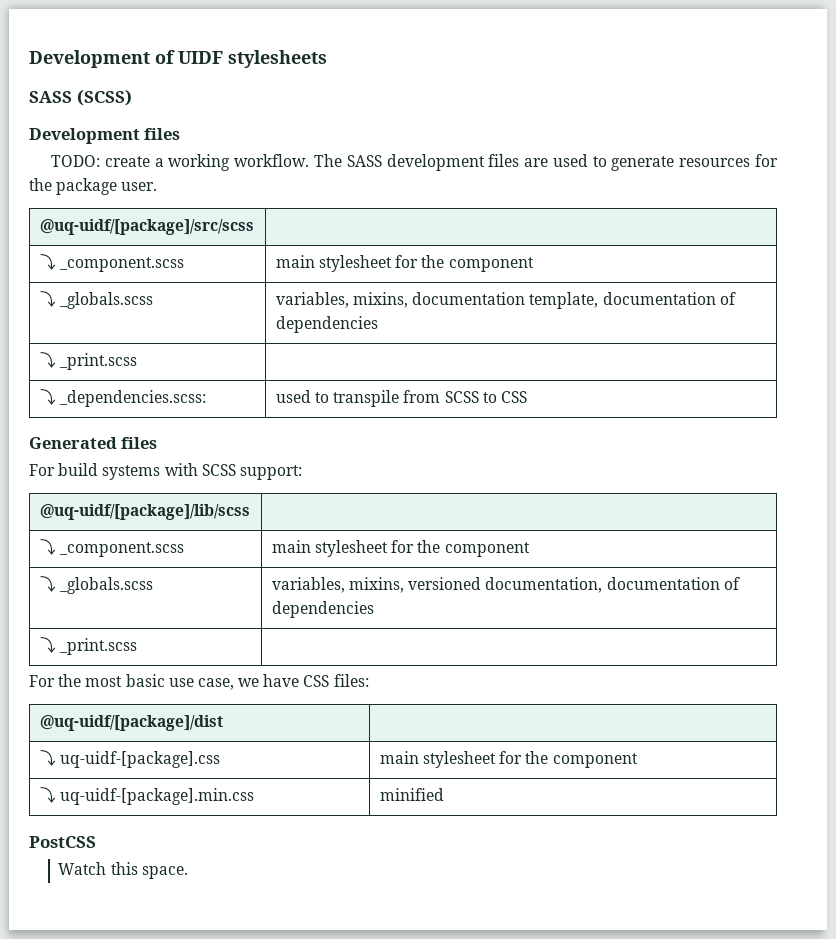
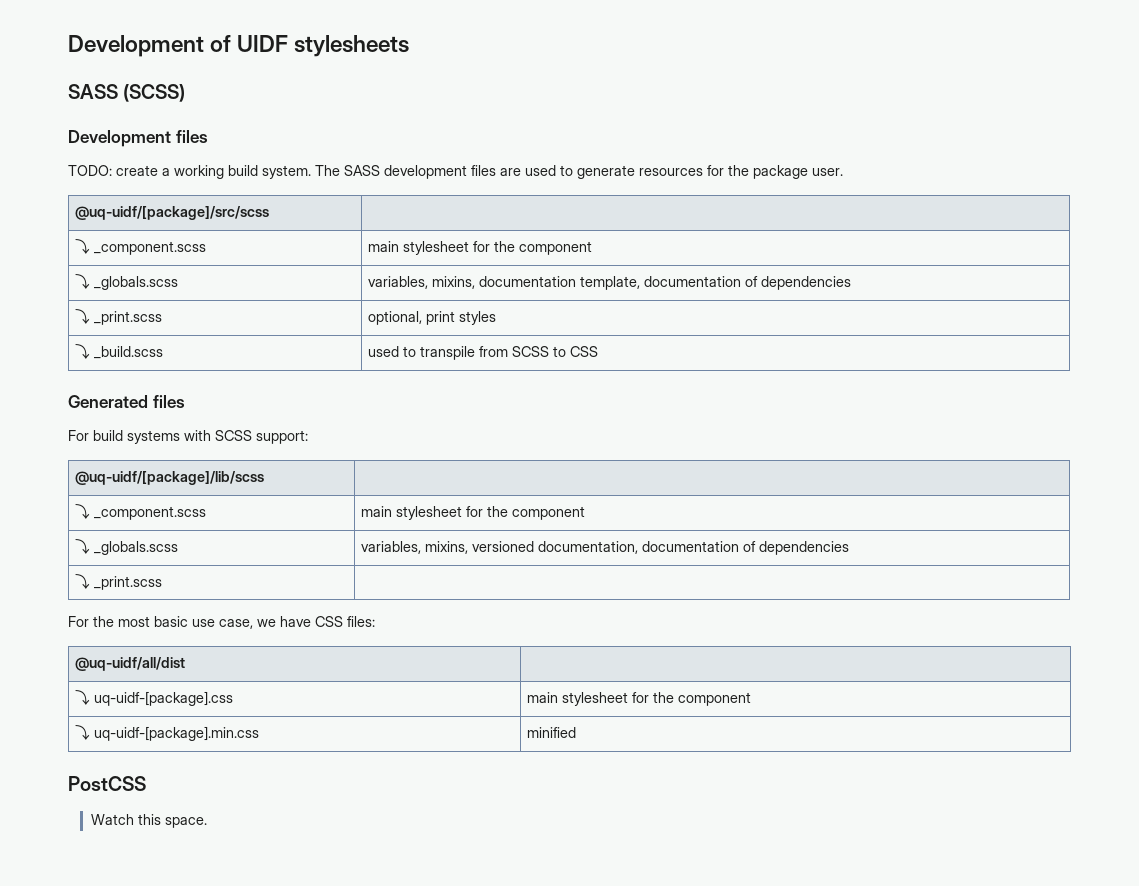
[234,154,310,167] workflow. -> [228,165,311,179] build system.
[39,389,207,407] // ⤵ _dependencies.scss: -> [367,311,496,325] [74,344,163,359] optional, print styles // ⤵ _build.scss
[39,715,223,731] @uq-uidf/[package]/dist -> [74,657,185,671] @uq-uidf/all/dist

